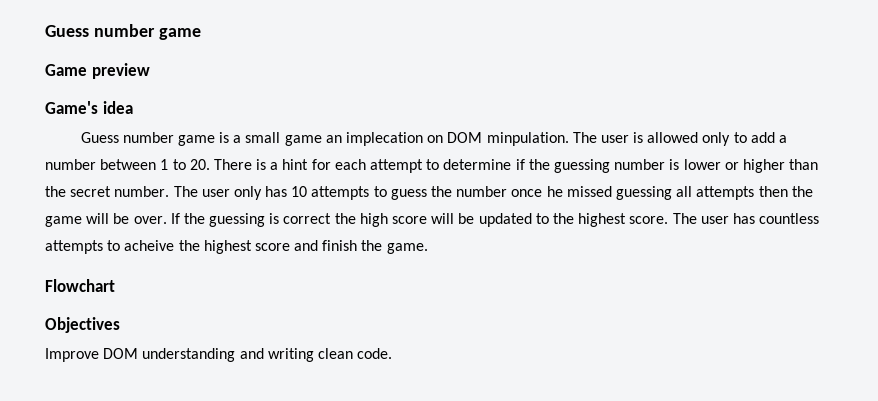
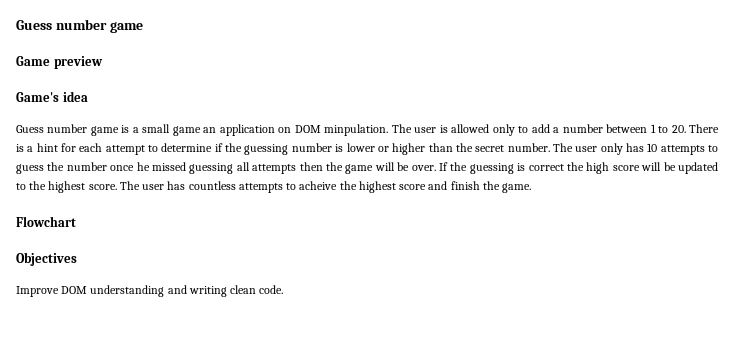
[345,132,423,146] implecation -> [219,124,275,136] application

